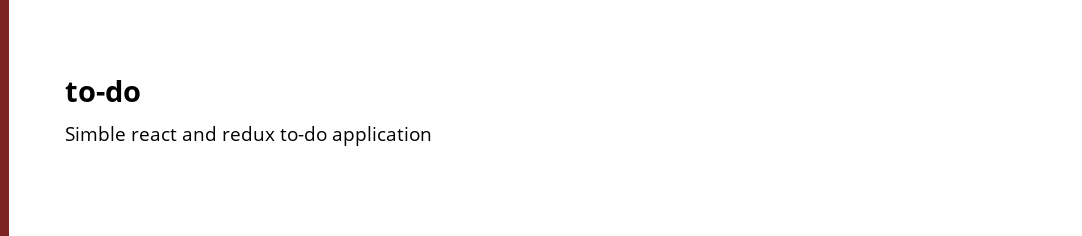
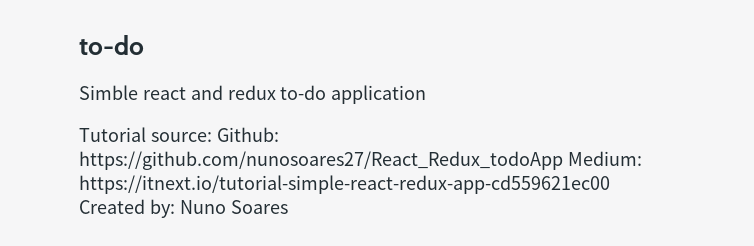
(432, 136) none -> [79,127,279,142] [79,151,642,170] [79,175,610,194] [79,199,288,218] // Tutorial source: Github: https://github.com/nunosoares27/React_Redux_todoApp Medium: https://itnext.io/tutorial-simple-react-redux-app-cd559621ec00 Created by: Nuno Soares

